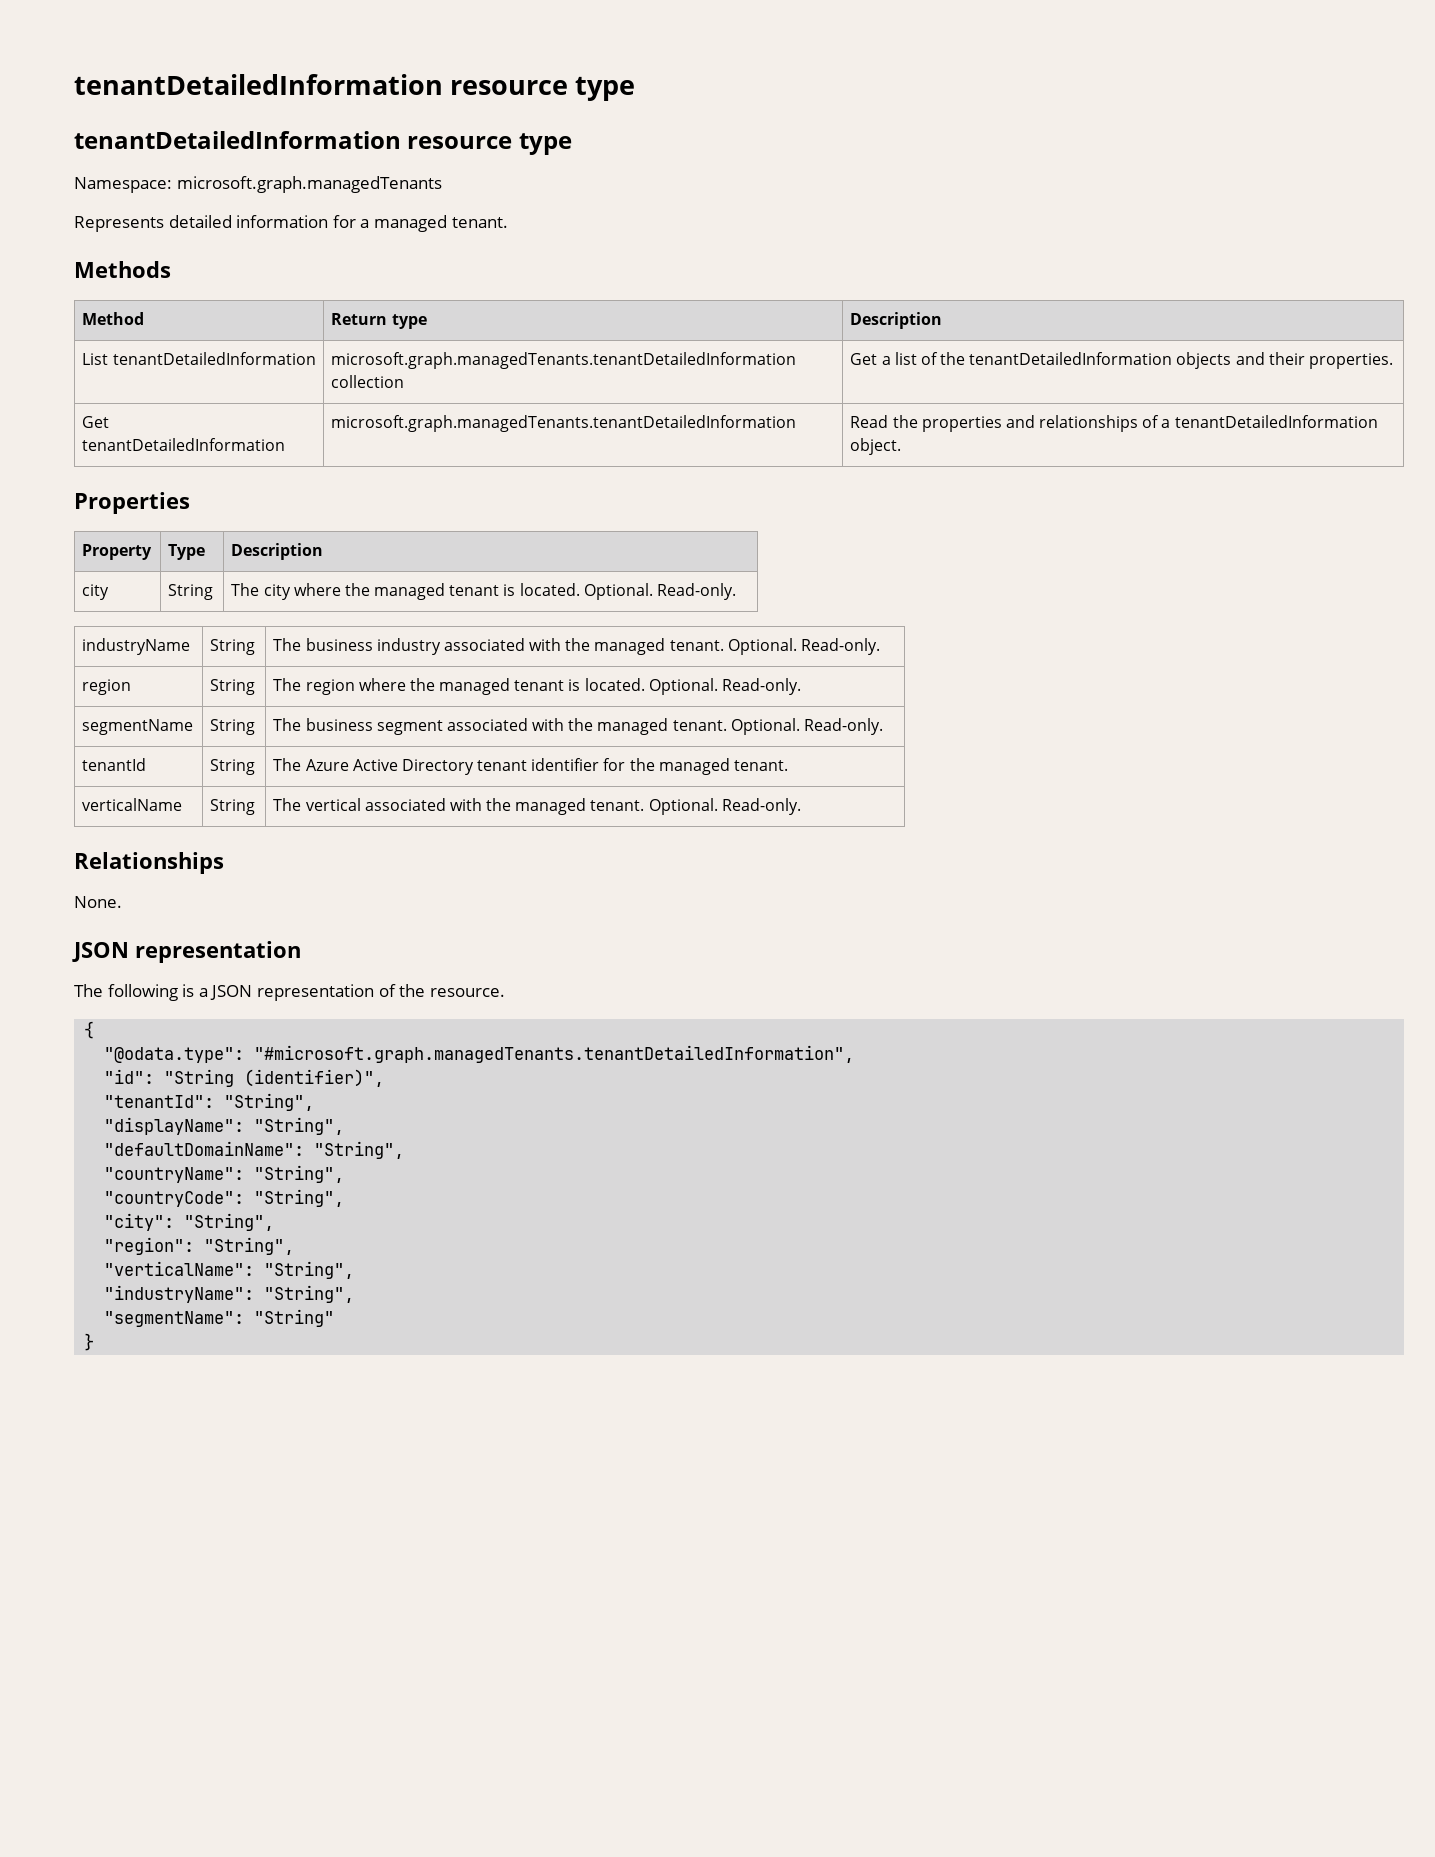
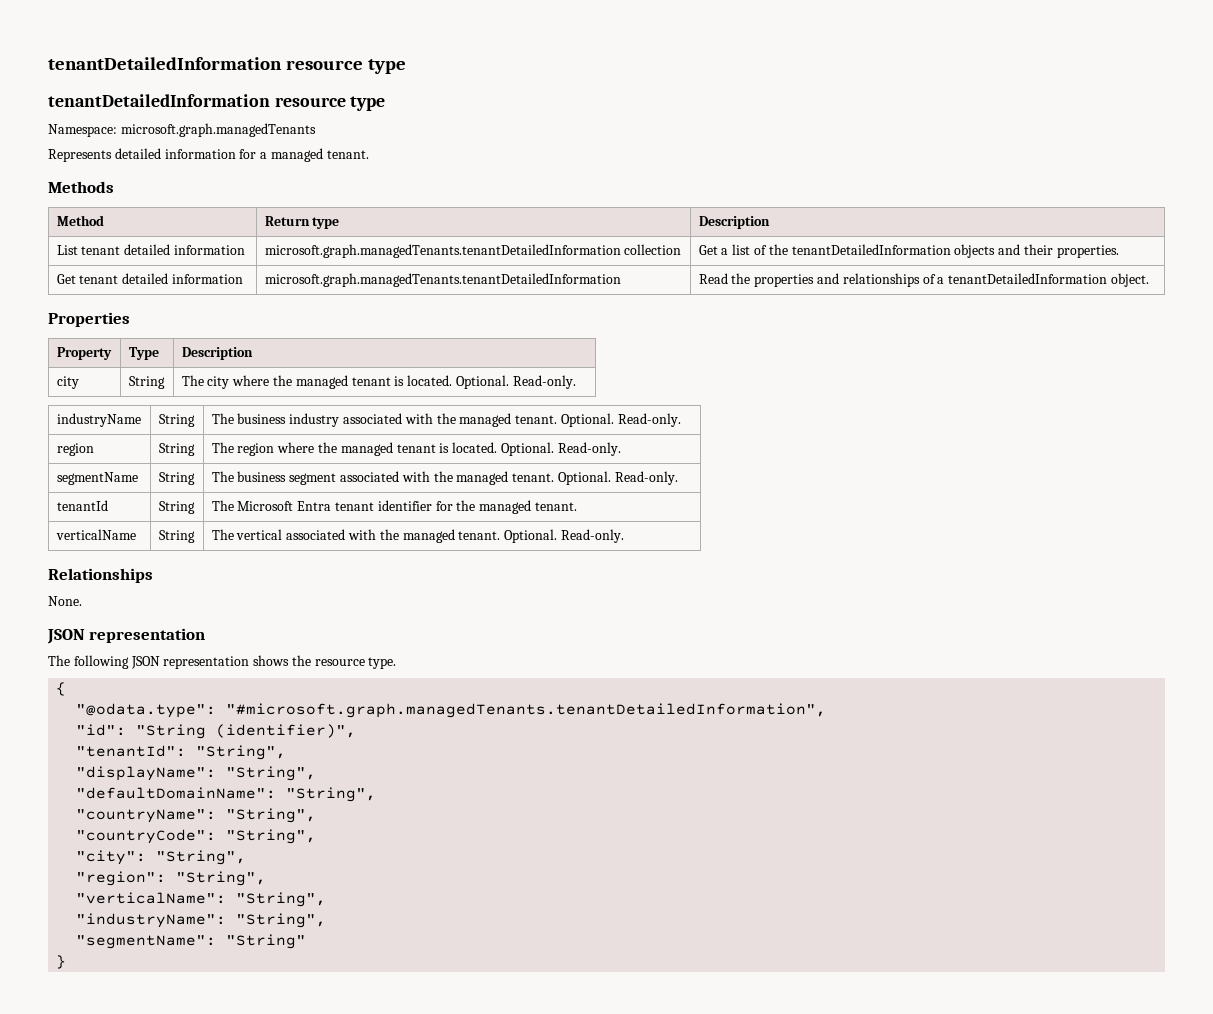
[112,352,316,365] tenantDetailedInformation -> [81,244,245,255] tenant detailed information
[82,438,286,451] tenantDetailedInformation -> [79,273,243,284] tenant detailed information
[305,759,474,775] Azure Active Directory -> [237,501,332,511] Microsoft Entra
[182,984,505,1001] is a JSON representation of the resource. -> [130,655,397,669] JSON representation shows the resource type.

